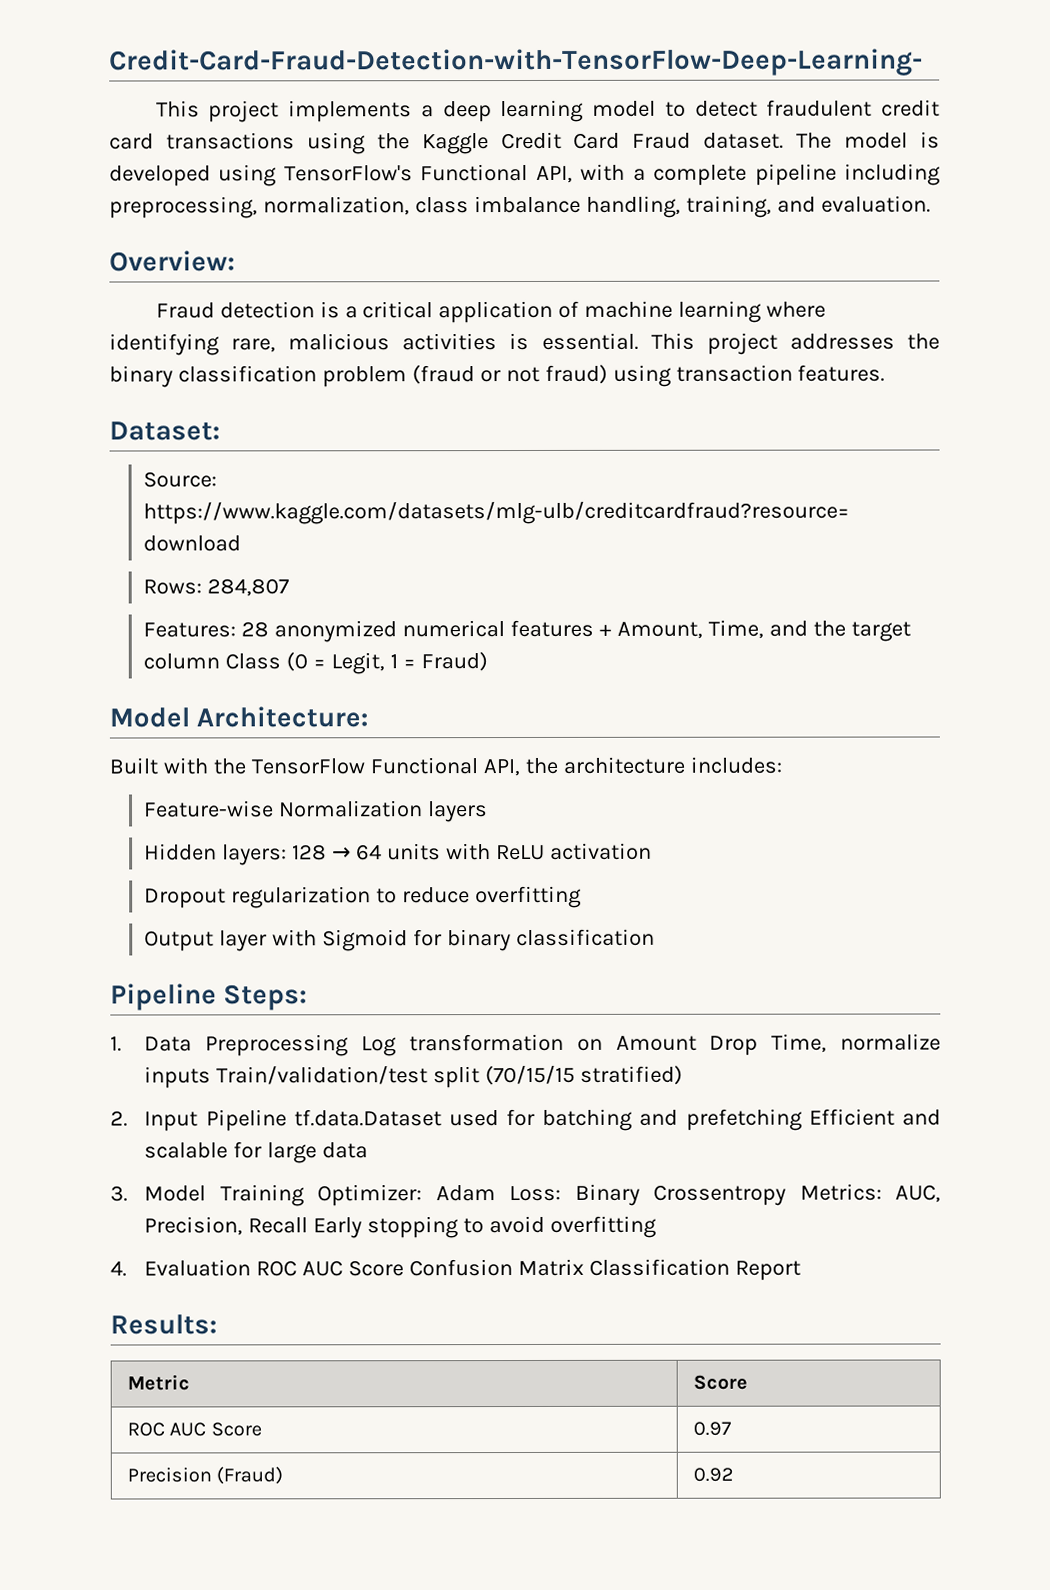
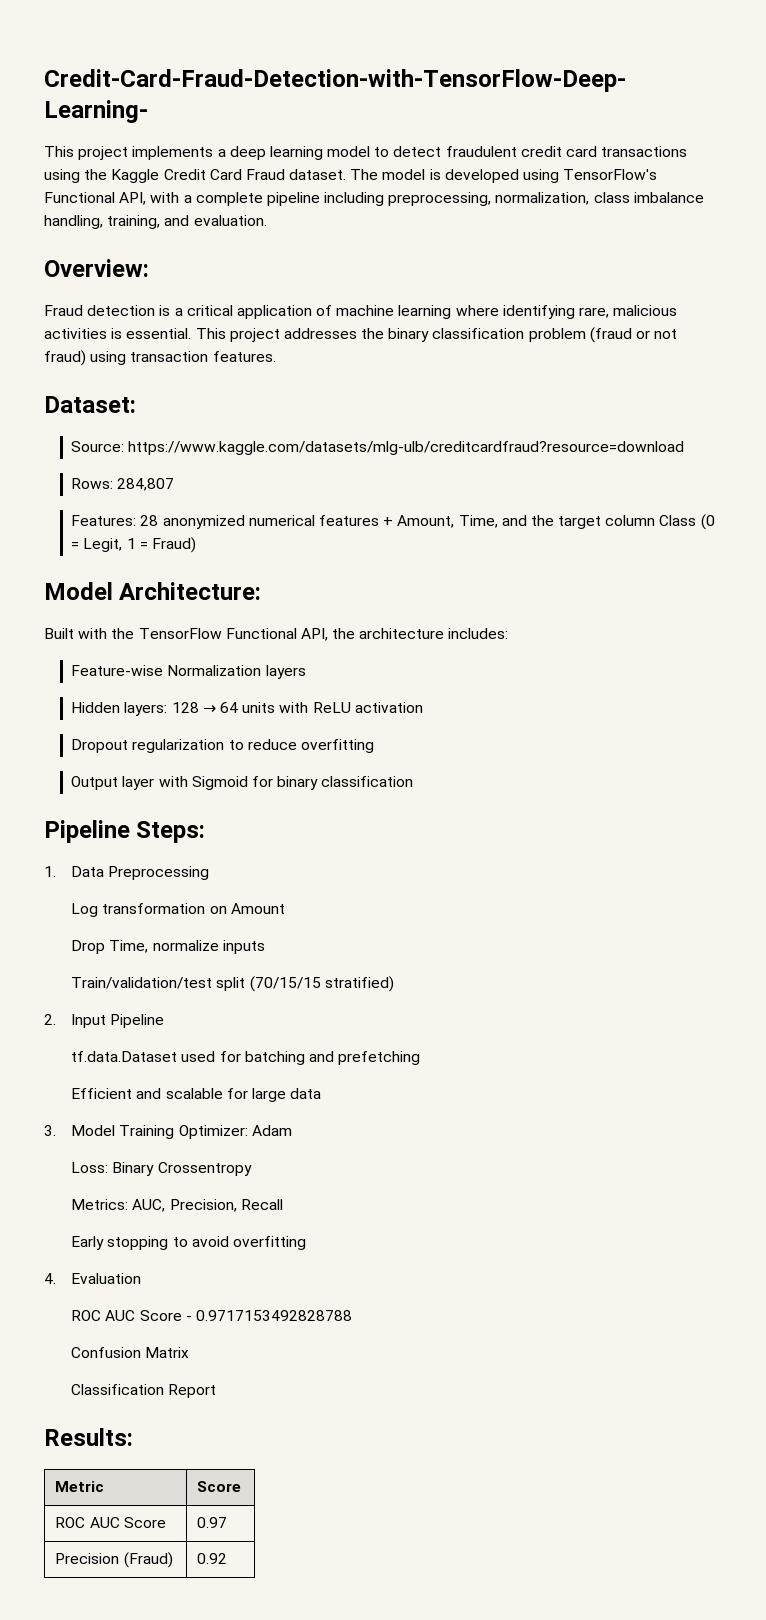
(350, 1045) none -> (210, 873) //
(697, 1043) none -> (285, 908) //
(212, 1077) none -> (265, 947) //
(287, 1120) none -> (165, 1021) //
(803, 1119) none -> (421, 1058) //
(496, 1193) none -> (292, 1130) //
(787, 1195) none -> (252, 1169) //
(309, 1225) none -> (283, 1204) //
[256,1260,405,1277] ROC AUC Score -> [71,1310,352,1321] // ROC AUC Score - 0.9717153492828788 //
(585, 1267) none -> (190, 1352) //

